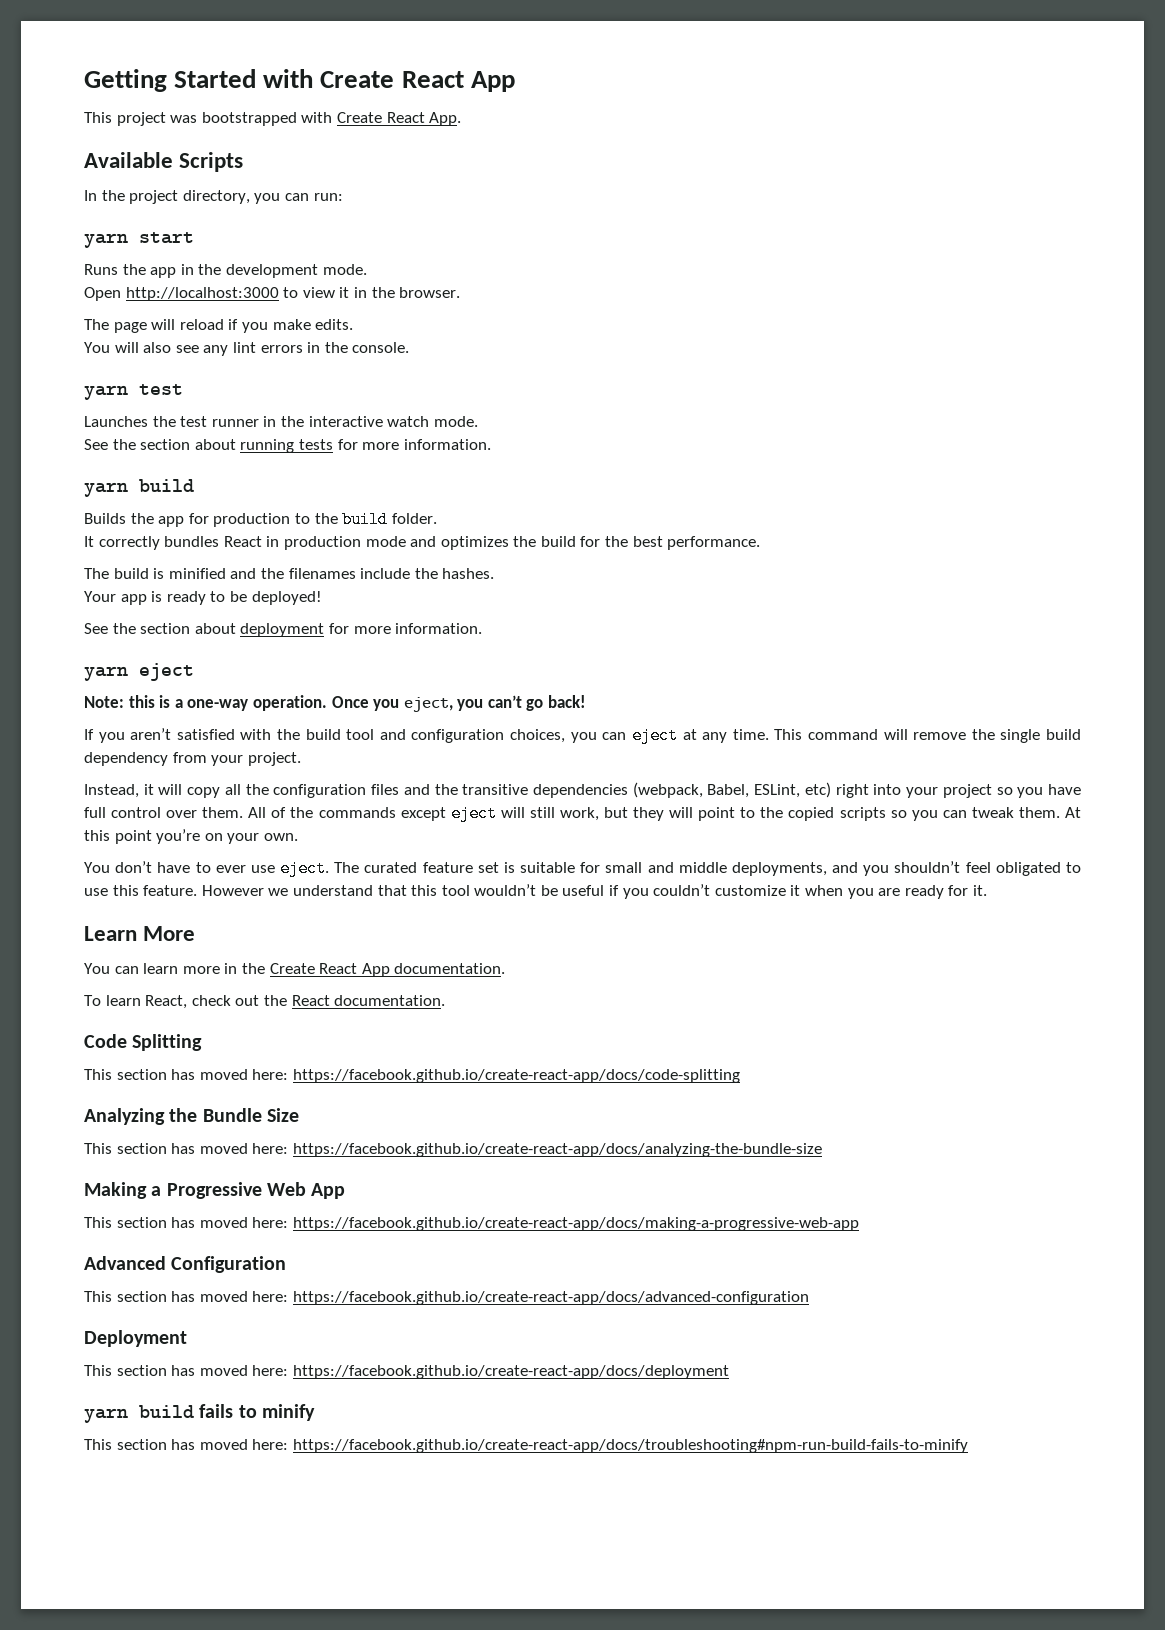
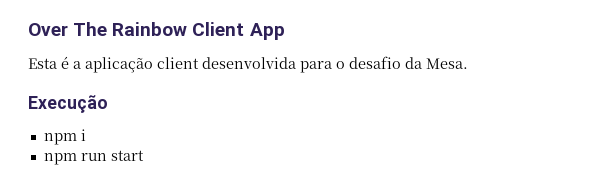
[84,69,515,92] [84,112,462,126] [84,152,244,172] [84,190,343,204] [84,232,194,248] [84,264,367,278] [84,287,461,301] [84,319,354,333] [84,342,410,356] [84,384,183,400] [84,416,478,427] [84,439,491,453] [84,479,194,497] [84,511,437,528] [84,536,761,550] [84,568,495,579] [84,591,322,605] [84,623,483,637] [84,663,194,681] [84,695,587,712] [84,727,1081,744] [84,752,301,766] [84,782,1082,798] [84,805,1082,822] [84,829,298,844] [84,860,1081,877] [84,884,987,899] [84,926,196,941] [84,963,506,977] [84,995,446,1009] [84,1034,203,1051] [84,1069,740,1083] [84,1108,299,1125] [84,1143,822,1157] [84,1182,346,1199] [84,1217,859,1231] [84,1256,287,1273] [84,1291,809,1305] [84,1330,187,1347] [84,1365,729,1379] [84,1404,315,1423] [84,1439,968,1453] Getting Started with Create React App // This project was bootstrapped with Create React App. // Available Scripts // In the project directory, you can run: // yarn start // Runs the app in the development mode. // Open http://localhost:3000 to view it in the browser. // The page will reload if you make edits. // You will also see any lint errors in the console. // yarn test // Launches the test runner in the interactive watch mode. // See the section about running tests for more information. // yarn build // Builds the app for production to the build folder. // It correctly bundles React in production mode and optimizes the build for the best performance. // The build is minified and the filenames include the hashes. // Your app is ready to be deployed! // See the section about deployment for more information. // yarn eject // Note: this is a one-way operation. Once you eject, you can’t go back! // If you aren’t satisfied with the build tool and configuration choices, you can eject at any time. This command will remove the single build dependency from your project. // Instead, it will copy all the configuration files and the transitive dependencies (webpack, Babel, ESLint, etc) right into your project so you have full control over them. All of the commands except eject will still work, but they will point to the copied scripts so you can tweak them. At this point you’re on your own. // You don’t have to ever use eject. The curated feature set is suitable for small and middle deployments, and you shouldn’t feel obligated to use this feature. However we understand that this tool wouldn’t be useful if you couldn’t customize it when you are ready for it. // Learn More // You can learn more in the Create React App documentation. // To learn React, check out the React documentation. // Code Splitting // This section has moved here: https://facebook.github.io/create-react-app/docs/code-splitting // Analyzing the Bundle Size // This section has moved here: https://facebook.github.io/create-react-app/docs/analyzing-the-bundle-size // Making a Progressive Web App // This section has moved here: https://facebook.github.io/create-react-app/docs/making-a-progressive-web-app // Advanced Configuration // This section has moved here: https://facebook.github.io/create-react-app/docs/advanced-configuration // Deployment // This section has moved here: https://facebook.github.io/create-react-app/docs/deployment // yarn build fails to minify // This section has moved here: https://facebook.github.io/create-react-app/docs/troubleshooting#npm-run-build-fails-to-minify -> [28,22,285,40] [28,56,468,73] [28,95,108,113] [43,129,86,145] [43,150,144,165] Over The Rainbow Client App // Esta é a aplicação client desenvolvida para o desafio da Mesa. // Execução // npm i // npm run start

